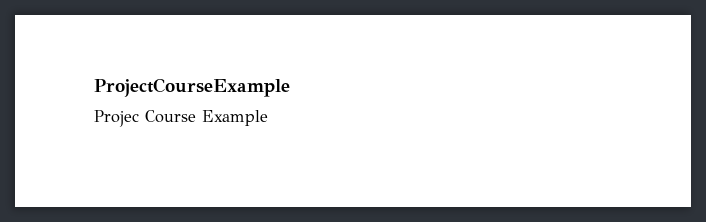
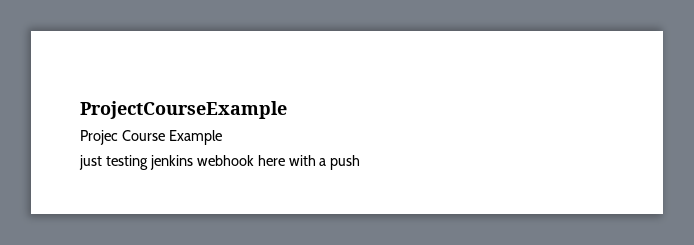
(268, 118) none -> [79,155,361,170] // just testing jenkins webhook here with a push

